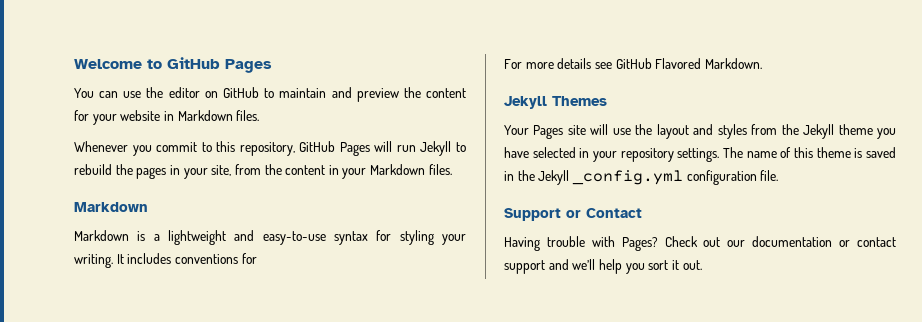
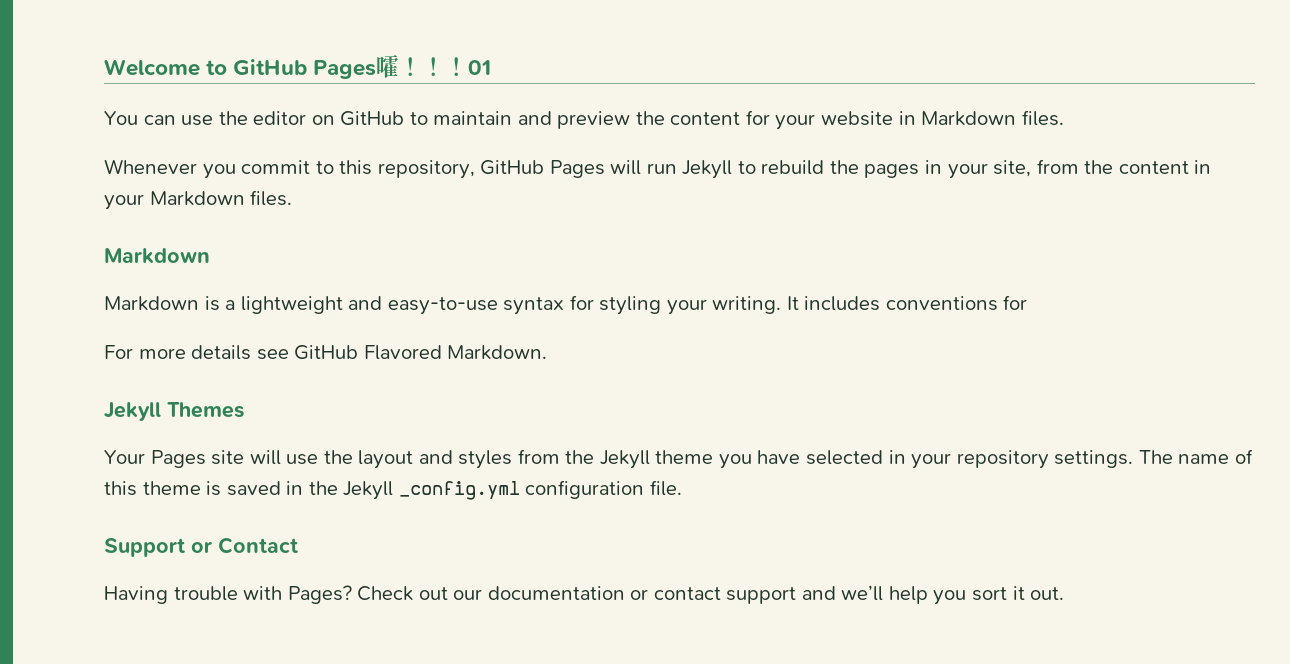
(272, 66) none -> [376,54,492,78] 嚯！！！01

